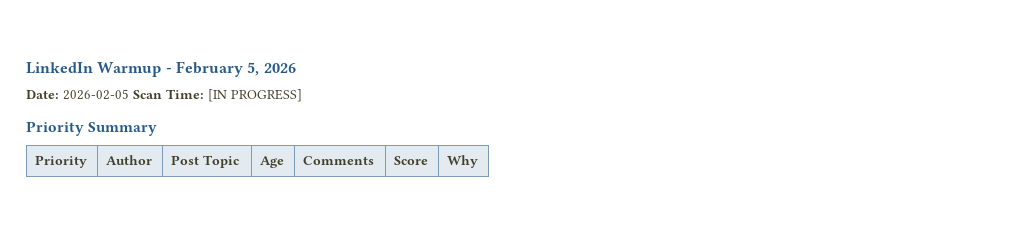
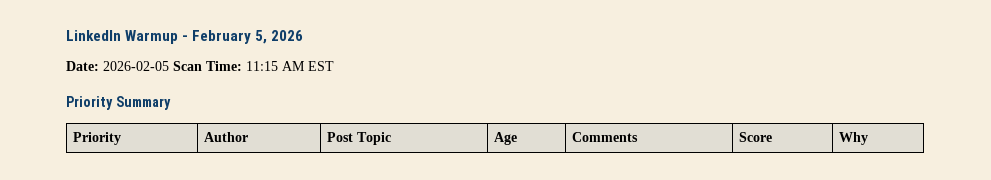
[208,89,302,102] [IN PROGRESS] -> [246,61,334,71] 11:15 AM EST

